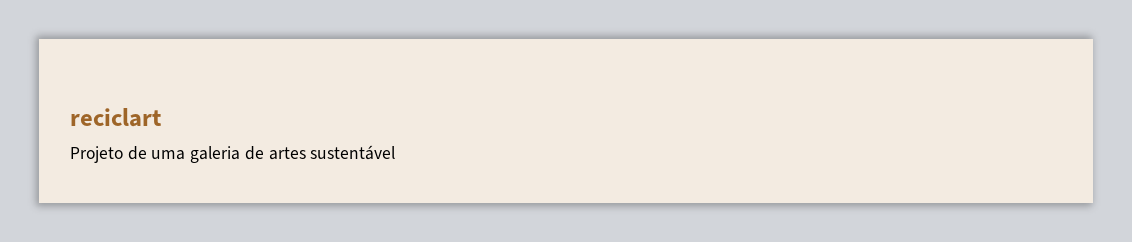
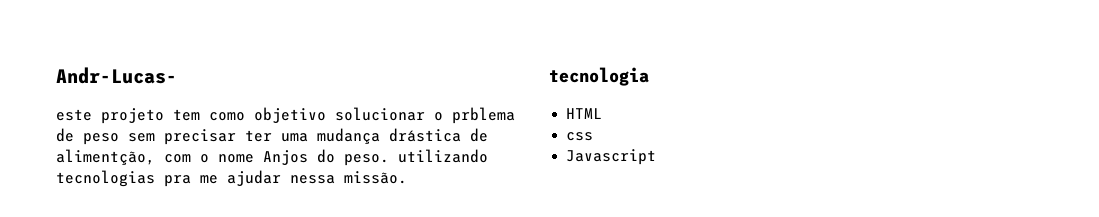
[70,108,161,127] [70,145,396,163] reciclart // Projeto de uma galeria de artes sustentável -> [56,67,177,84] [56,107,515,124] [56,128,488,145] [56,149,488,166] [56,170,407,187] [549,67,649,86] [566,108,603,119] [566,132,594,141] [566,149,657,165] Andr-Lucas- // este projeto tem como objetivo solucionar o prblema de peso sem precisar ter uma mudança drástica de alimentção, com o nome Anjos do peso. utilizando tecnologias pra me ajudar nessa missão. // tecnologia // HTML // css // Javascript

